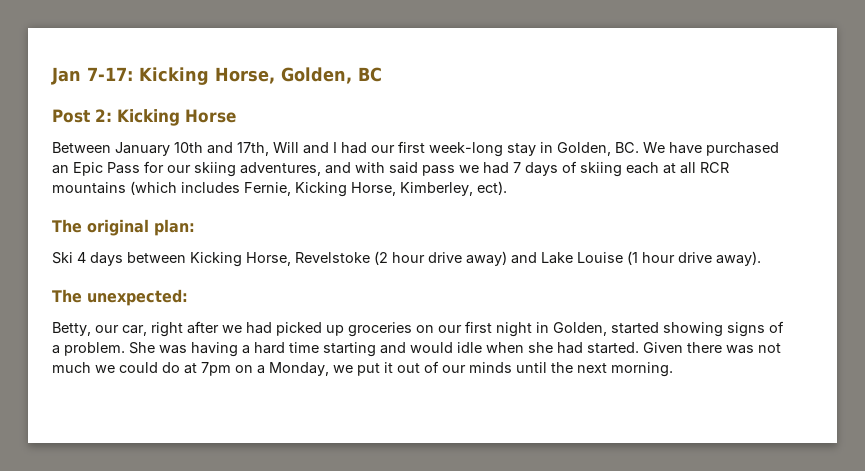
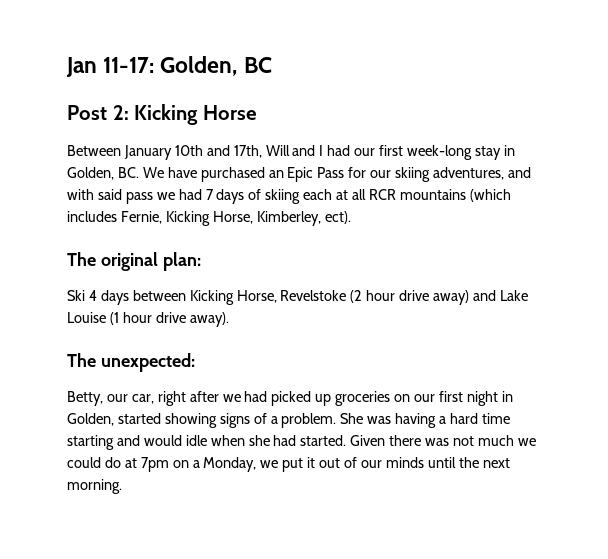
[87,67,275,85] 7-17: Kicking Horse, -> [103,57,155,73] 11-17:

